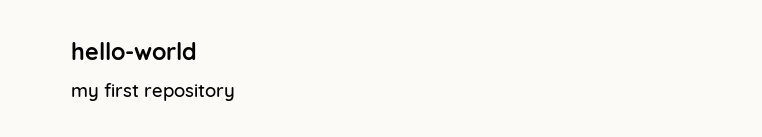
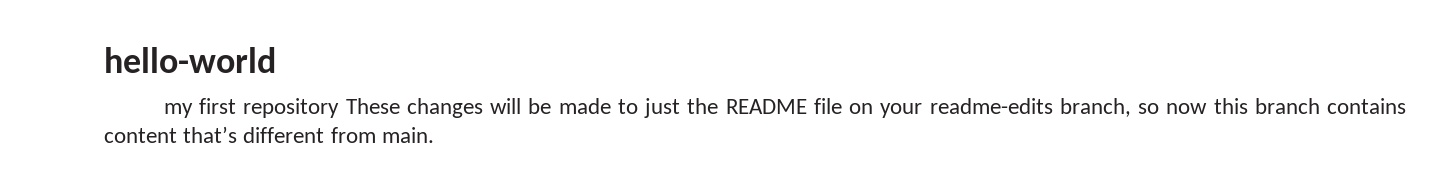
(235, 92) none -> [345,98,1406,118] [104,126,434,143] These changes will be made to just the README file on your readme-edits branch, so now this branch contains content that’s different from main.

